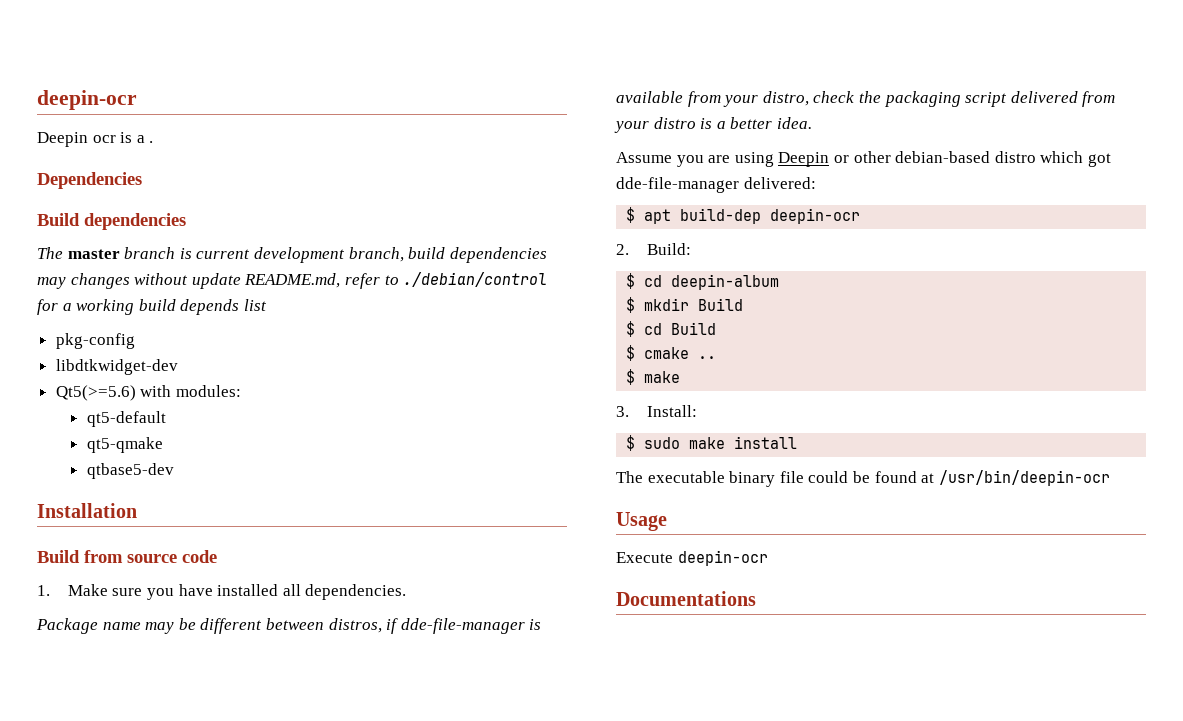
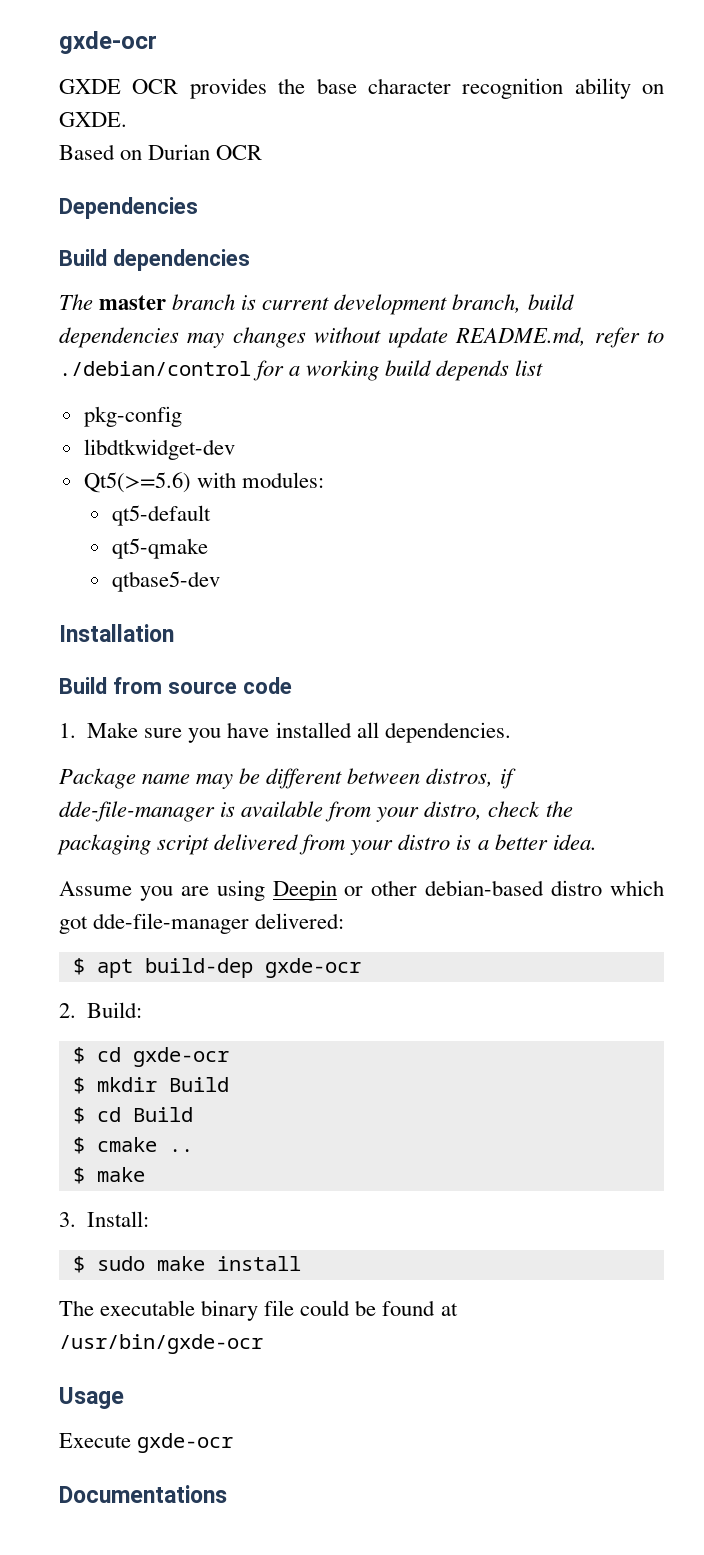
[37,90,137,110] [37,132,154,147] deepin-ocr // Deepin ocr is a . -> [59,31,157,54] [59,78,664,99] [59,112,127,127] [59,144,263,160] gxde-ocr // GXDE OCR provides the base character recognition ability on GXDE. // Based on Durian OCR
[770,208,861,224] deepin-ocr -> [264,958,361,978] gxde-ocr
[671,274,780,290] deepin-album -> [132,1047,229,1067] gxde-ocr
[938,470,1110,486] /usr/bin/deepin-ocr -> [59,1334,263,1354] /usr/bin/gxde-ocr
[677,550,768,566] deepin-ocr -> [137,1433,234,1453] gxde-ocr

